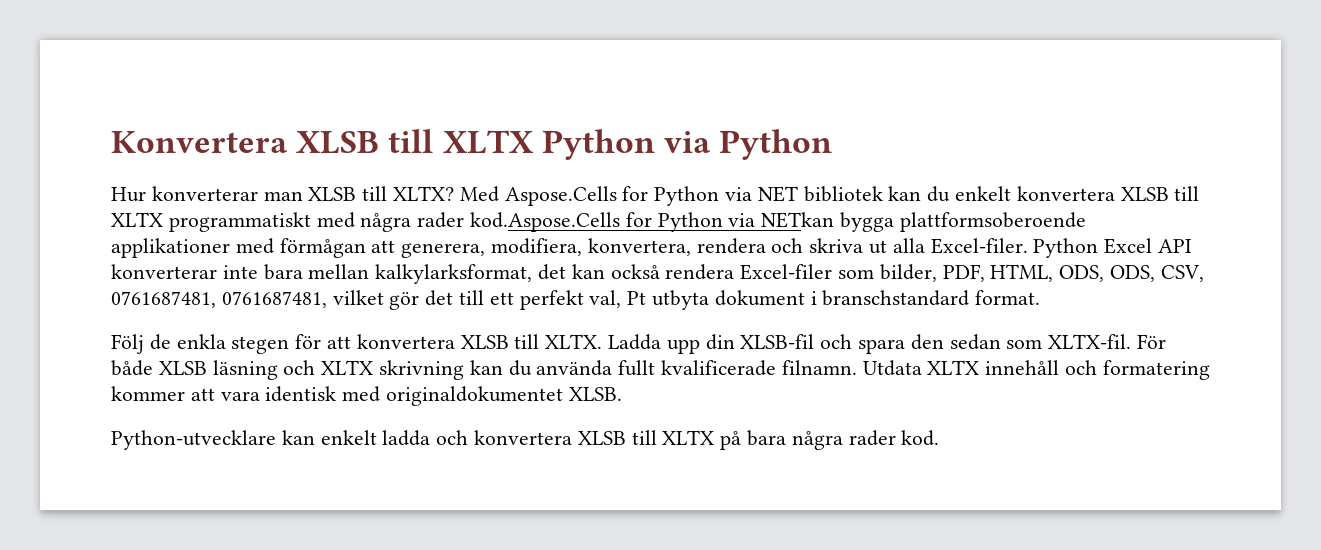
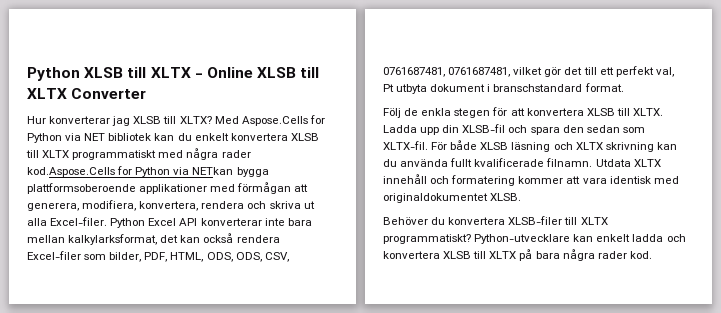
[111,129,833,160] Konvertera XLSB till XLTX Python via Python -> [27,67,320,81] [27,88,147,99] Python XLSB till XLTX - Online XLSB till XLTX Converter
[263,191,303,201] man -> [112,116,131,126] jag
(622, 394) none -> [383,216,608,225] [383,234,471,244] Behöver du konvertera XLSB-filer till XLTX programmatiskt?

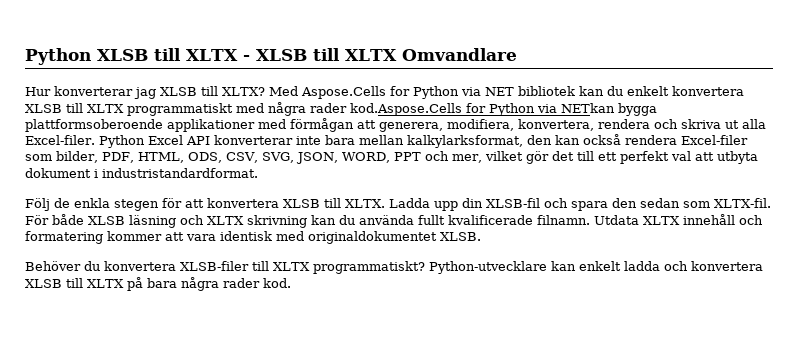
[206,67,320,78] [27,88,147,99] Online XLSB till XLTX Converter -> [255,48,517,61] XLSB till XLTX Omvandlare
[160,235,179,243] det -> [526,135,552,145] den
[235,252,289,262] [383,67,511,77] ODS, CSV, 0761687481, 0761687481, -> [225,151,482,164] CSV, SVG, JSON, WORD, PPT och mer,
[655,67,674,77] [383,84,394,92] val, Pt -> [670,151,714,161] val att
[493,83,624,92] branschstandard format. -> [102,168,258,178] industristandardformat.

